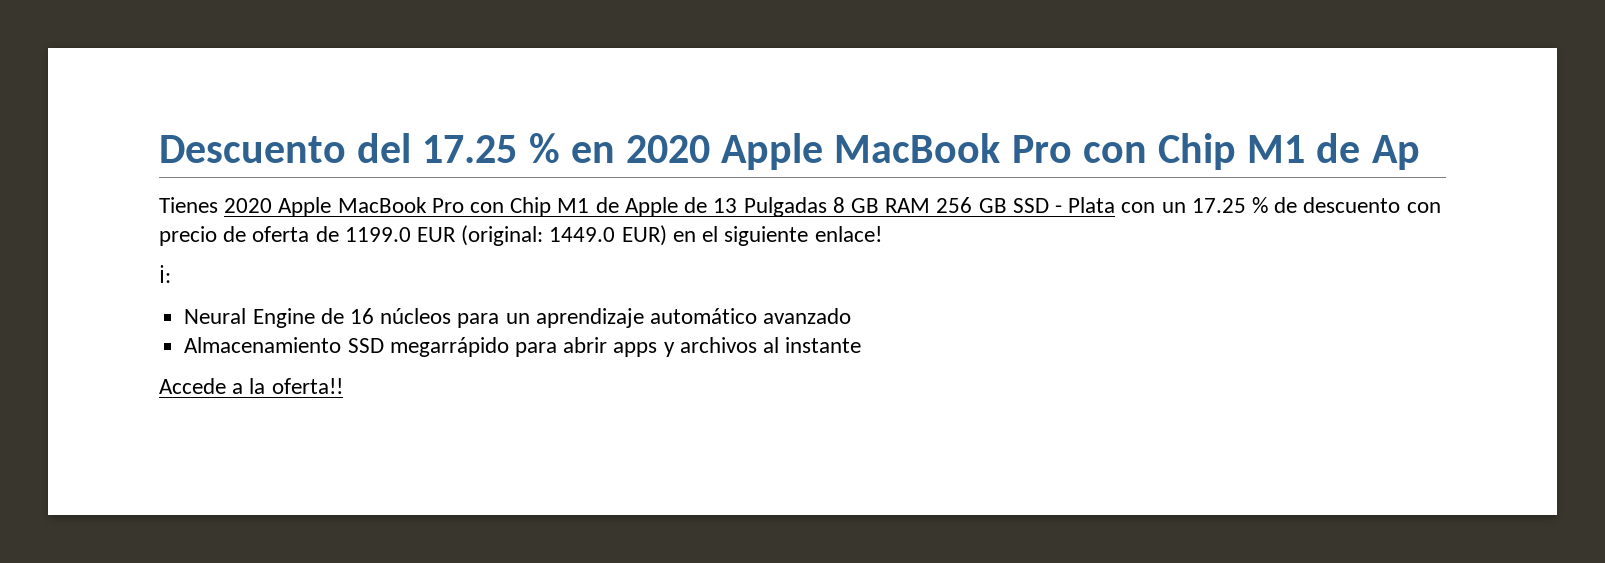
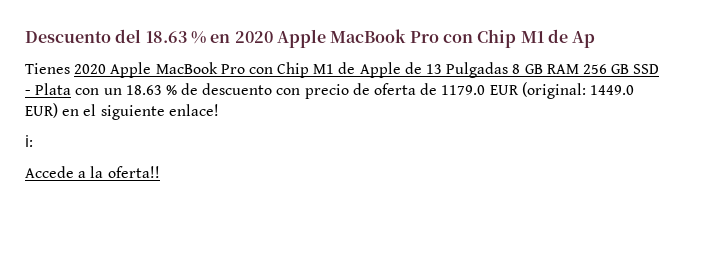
[422,135,518,163] 17.25 -> [145,31,187,43] 18.63
[1191,198,1246,213] 17.25 -> [125,85,162,95] 18.63
[344,227,411,242] 1199.0 -> [441,85,486,95] 1179.0
[184,308,852,328] [184,337,862,357] // Neural Engine de 16 núcleos para un aprendizaje automático avanzado // Almacenamiento SSD megarrápido para abrir apps y archivos al instante -> (33, 141) none

